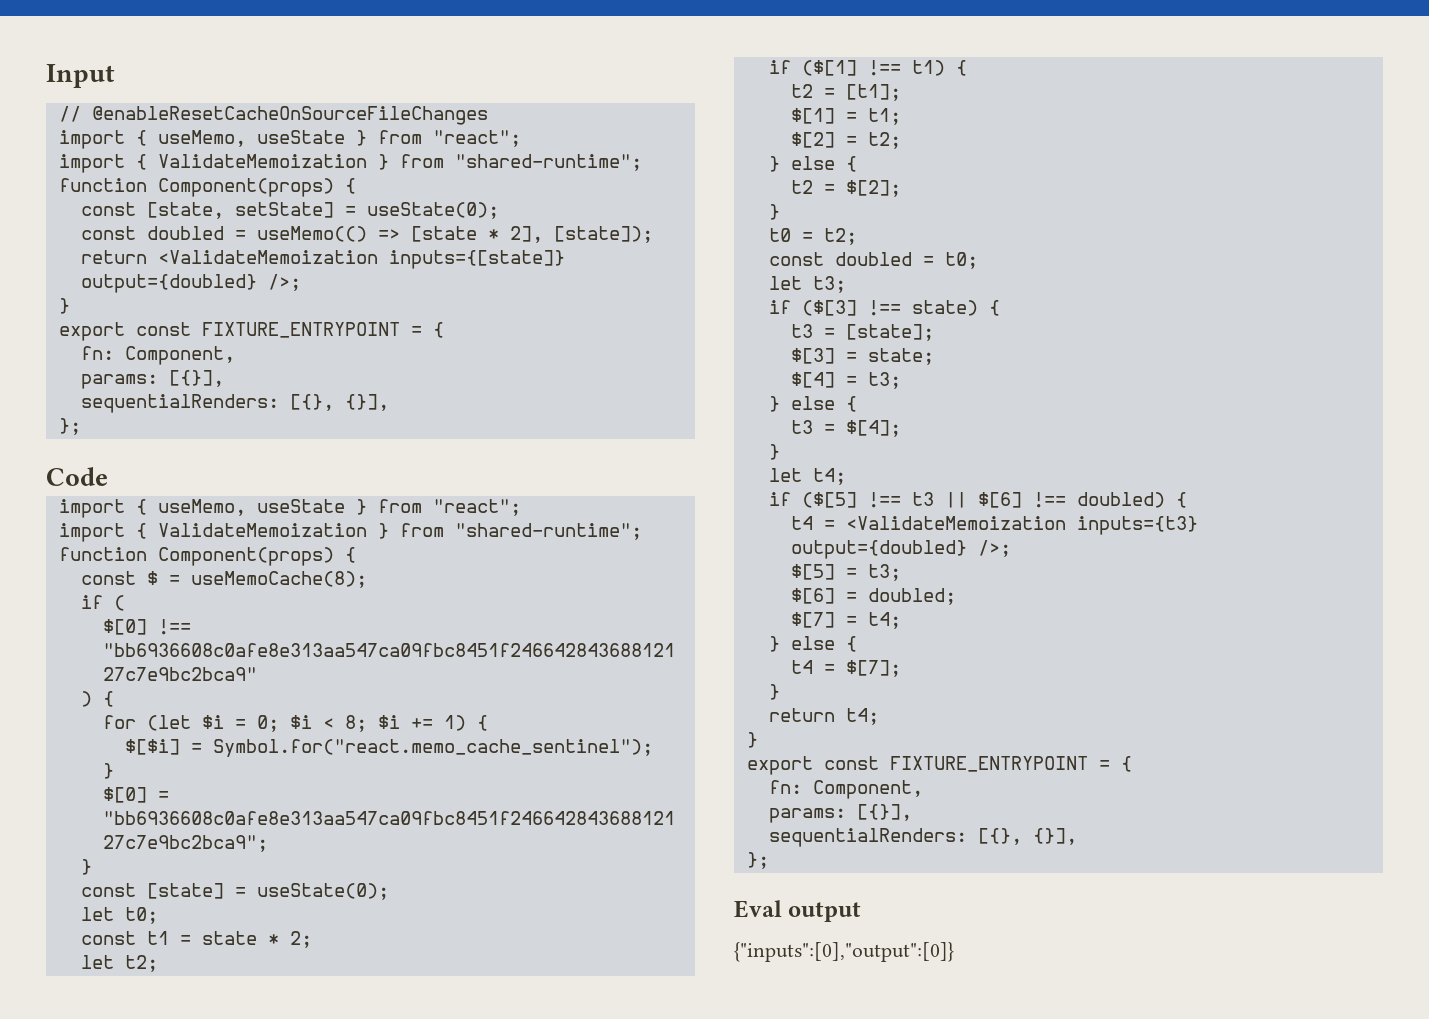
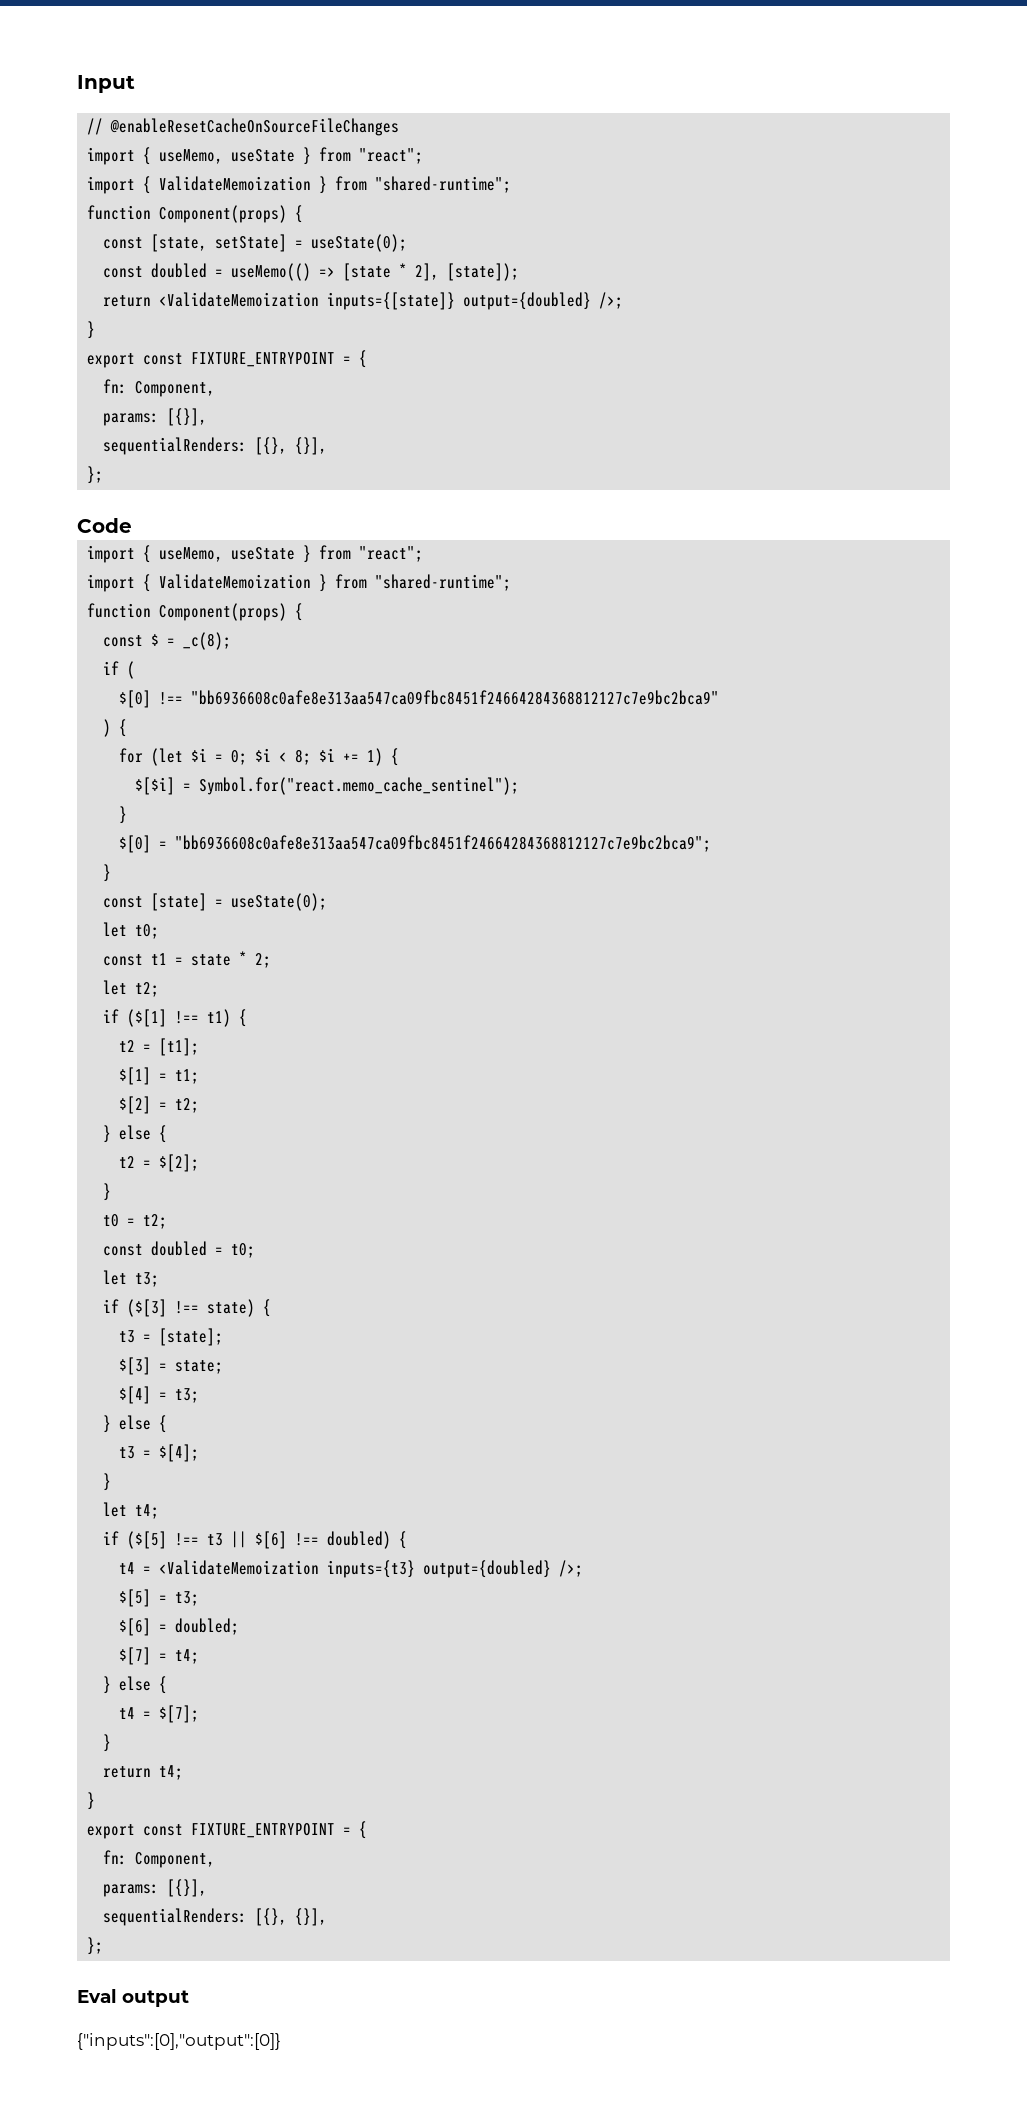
[190,571,367,588] useMemoCache(8); -> [183,632,232,650] _c(8);

